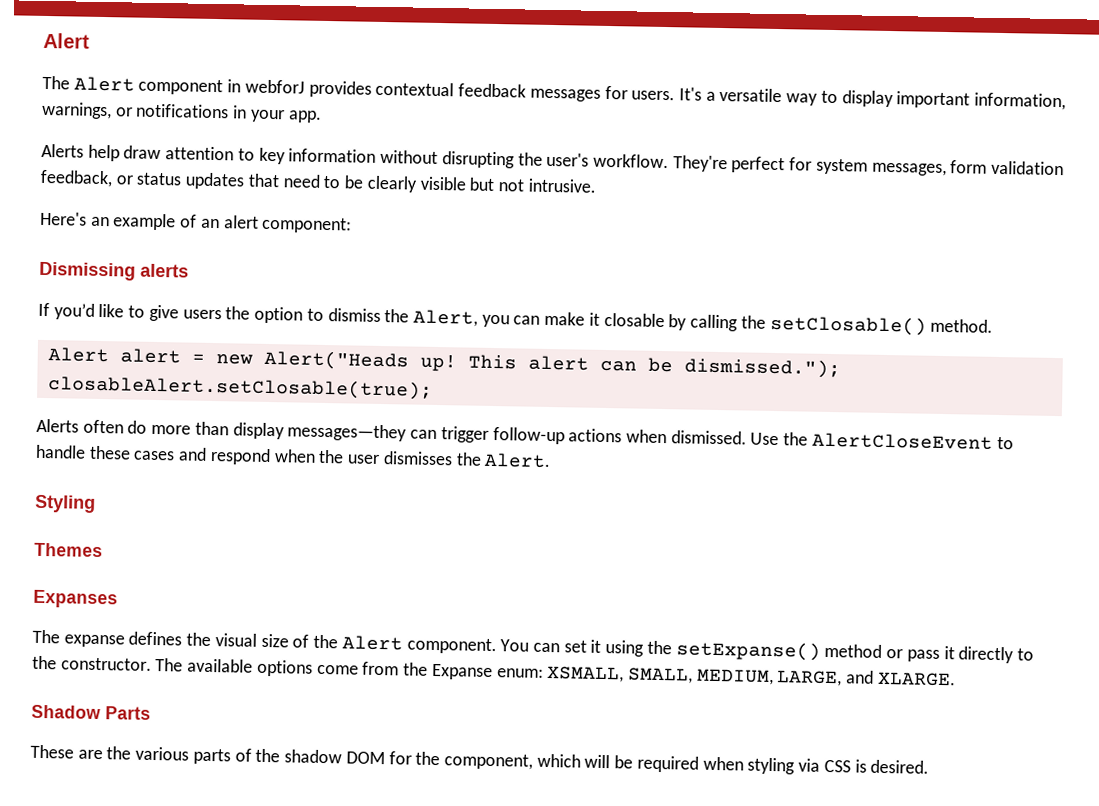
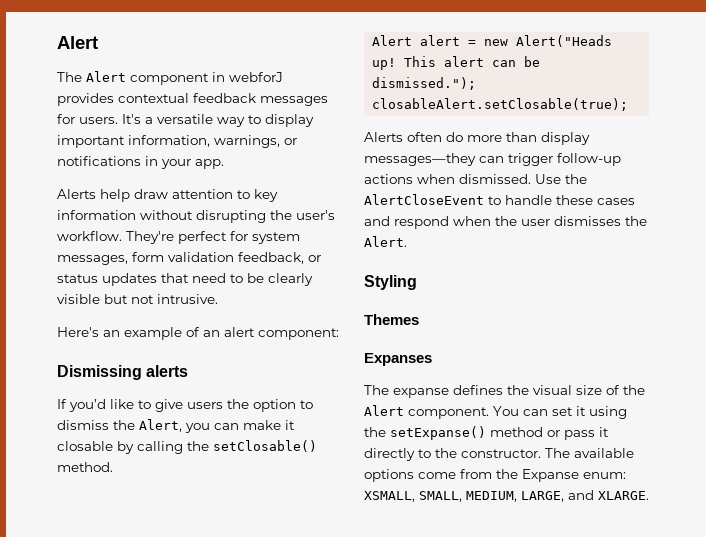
[31,704,151,720] [30,744,930,775] // Shadow Parts // These are the various parts of the shadow DOM for the component, which will be required when styling via CSS is desired. -> (649, 495) none

